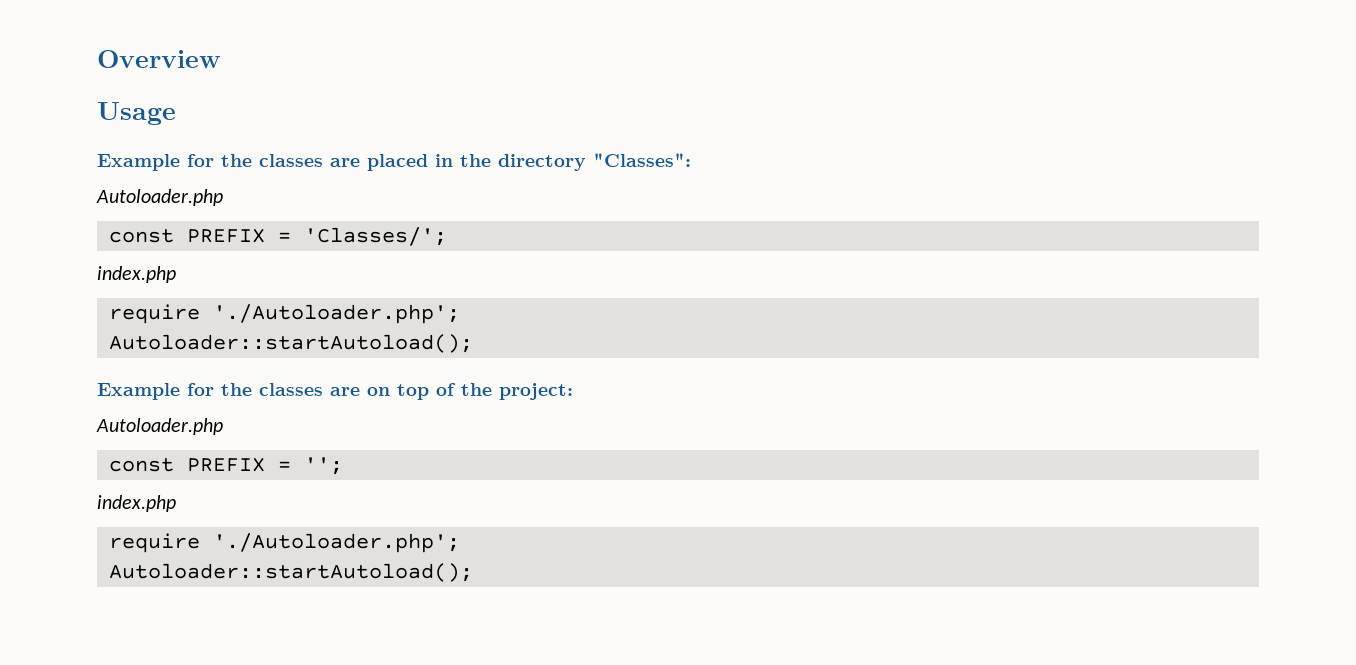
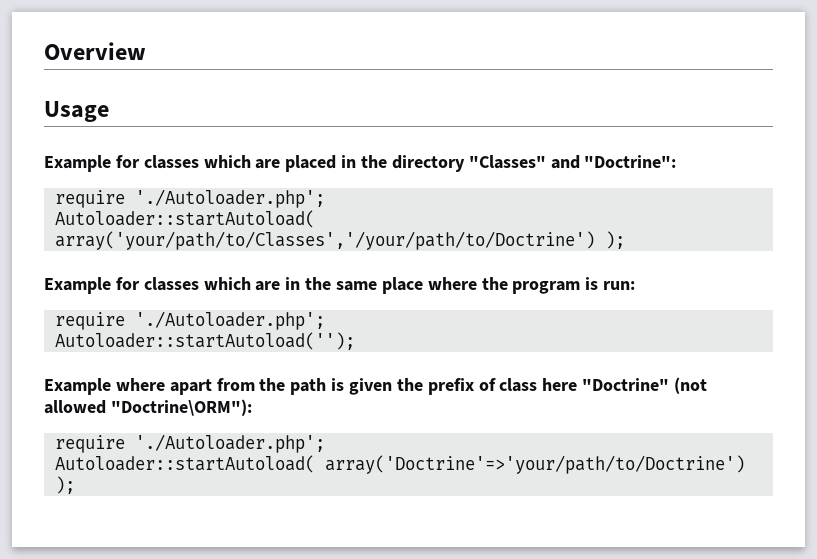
[221,154,323,167] the classes -> [143,155,251,169] classes which
[593,153,691,167] [96,189,223,206] [109,227,447,246] [97,266,176,283] [109,304,460,324] [109,334,473,353] [97,383,573,400] [96,418,223,435] [109,457,343,475] [97,495,176,512] [109,533,460,553] [109,563,473,582] "Classes": // Autoloader.php // const PREFIX = 'Classes/'; // index.php // require './Autoloader.php'; // Autoloader::startAutoload(); // Example for the classes are on top of the project: // Autoloader.php // const PREFIX = ''; // index.php // require './Autoloader.php'; // Autoloader::startAutoload(); -> [468,155,677,169] [54,189,325,208] [54,210,315,228] [54,231,625,250] [44,277,636,294] [54,311,325,330] [54,332,355,350] [44,377,708,395] [44,399,252,416] [54,434,325,453] [54,455,745,474] [54,476,75,494] "Classes" and "Doctrine": // require './Autoloader.php'; // Autoloader::startAutoload( array('your/path/to/Classes','/your/path/to/Doctrine') ); // Example for classes which are in the same place where the program is run: // require './Autoloader.php'; // Autoloader::startAutoload(''); // Example where apart from the path is given the prefix of class here "Doctrine" (not allowed "Doctrine\ORM"): // require './Autoloader.php'; // Autoloader::startAutoload( array('Doctrine'=>'your/path/to/Doctrine') );

